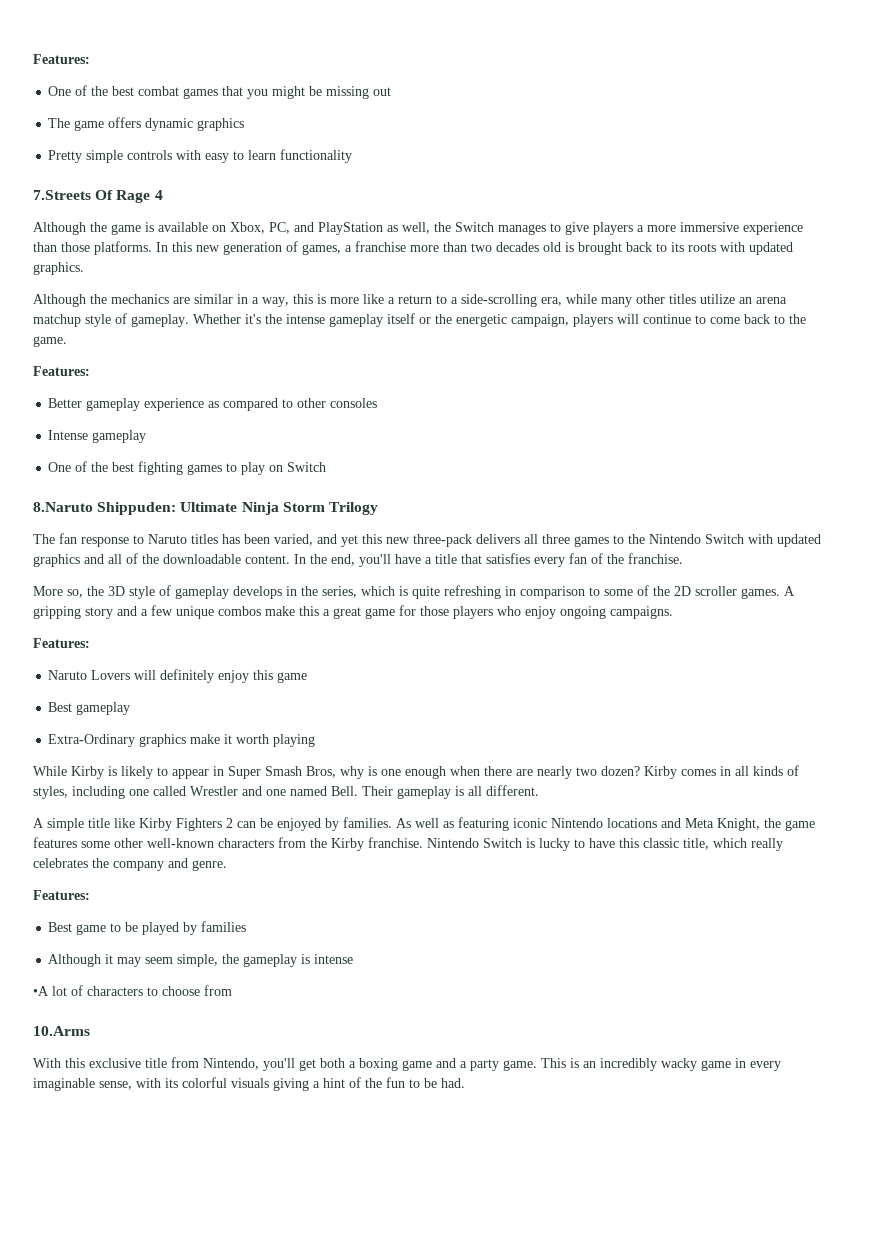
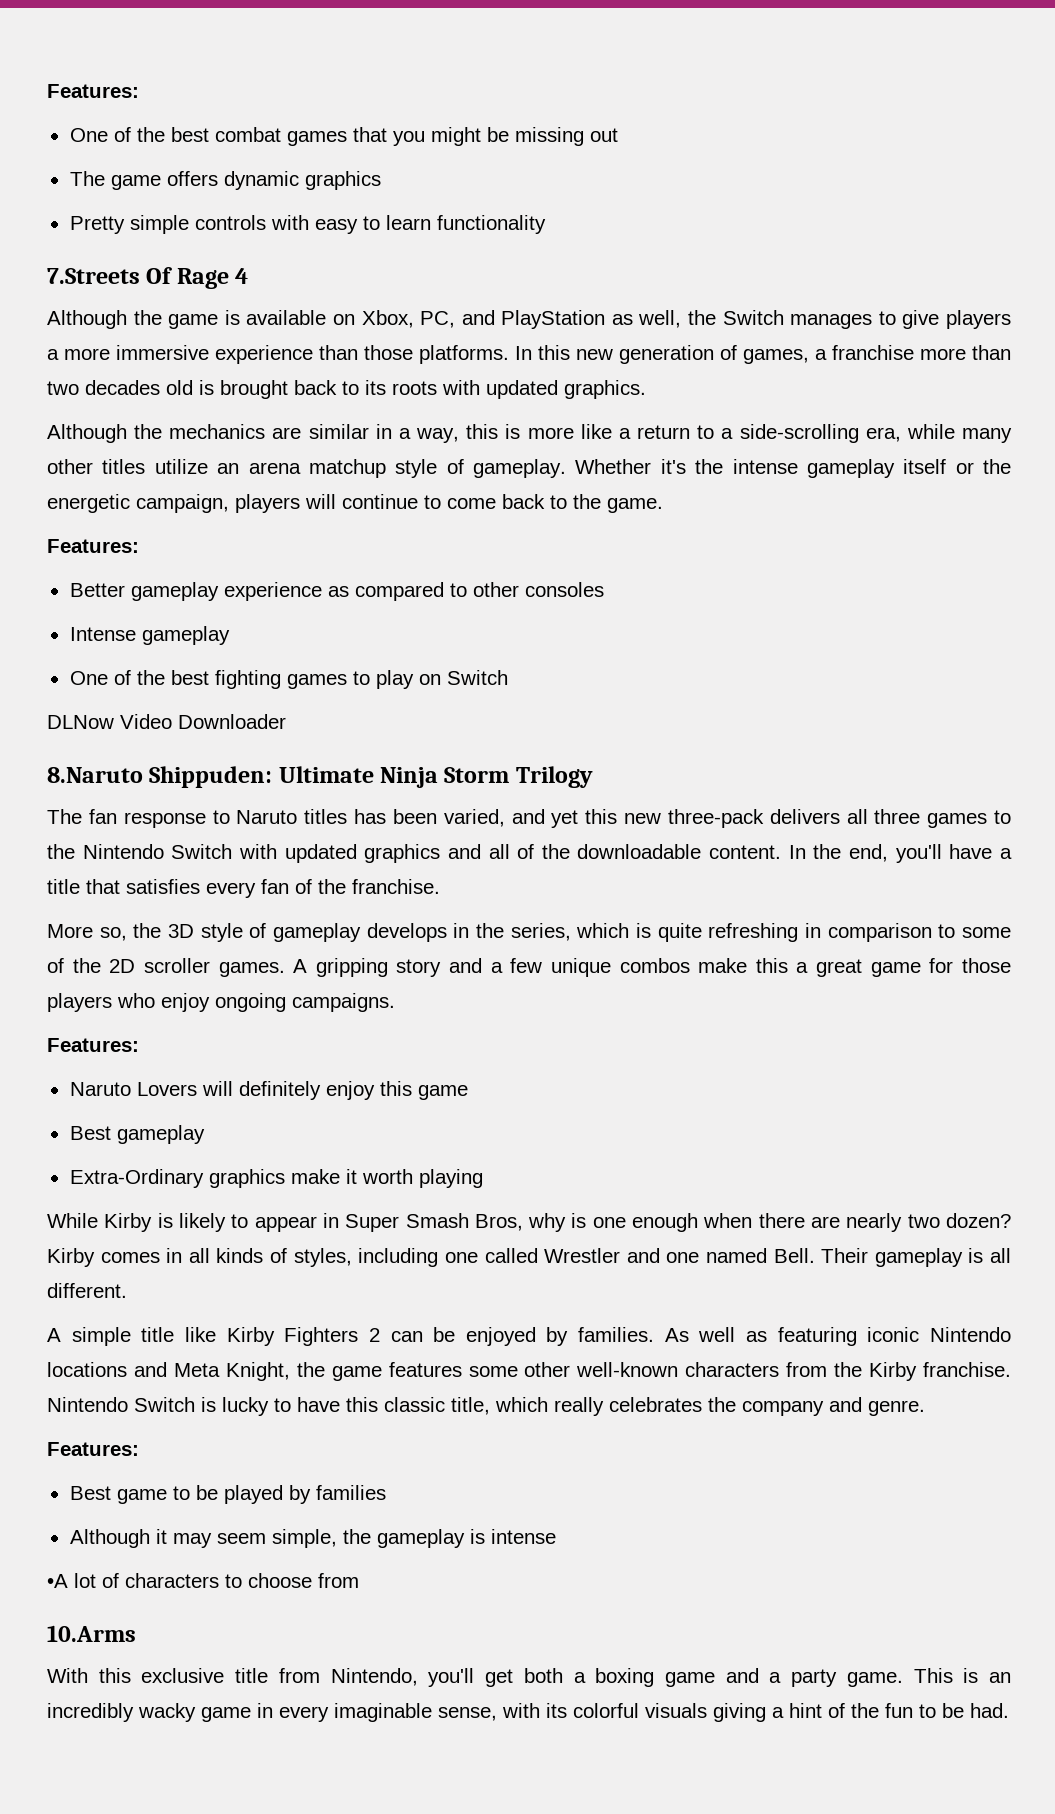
(327, 467) none -> [47,714,286,729] // DLNow Video Downloader

